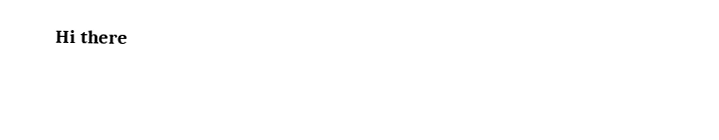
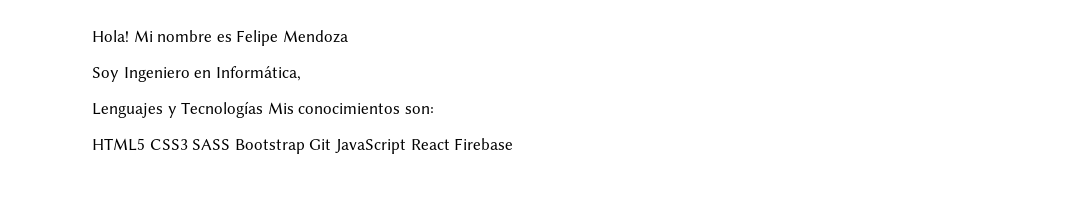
[55,29,129,44] Hi there -> [92,30,348,46] [92,66,301,82] [92,101,434,118] [92,138,514,154] Hola! Mi nombre es Felipe Mendoza // Soy Ingeniero en Informática, // Lenguajes y Tecnologías Mis conocimientos son: // HTML5 CSS3 SASS Bootstrap Git JavaScript React Firebase

